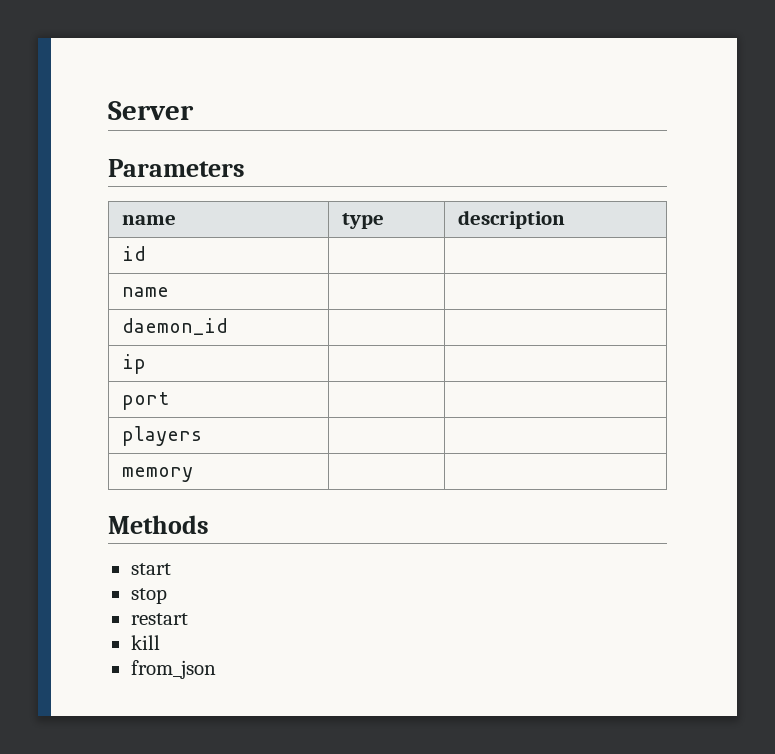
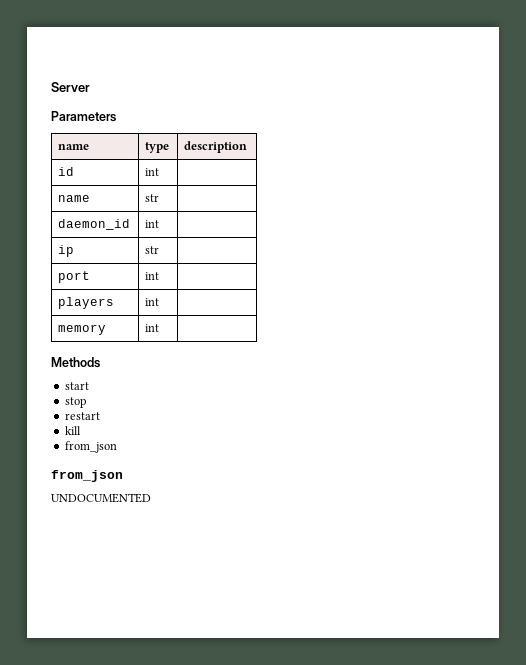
[122,287,170,297] | // name | -> [145,168,160,176] [58,195,91,202] [145,194,160,202] int | // name | str
(229, 326) none -> [145,220,160,228] int
(147, 364) none -> [145,246,160,254] str
(170, 401) none -> [145,272,160,280] int
(203, 436) none -> [145,298,160,306] int
(194, 474) none -> [145,324,160,332] int
(216, 669) none -> [51,470,123,482] [51,493,151,503] // from_json // UNDOCUMENTED

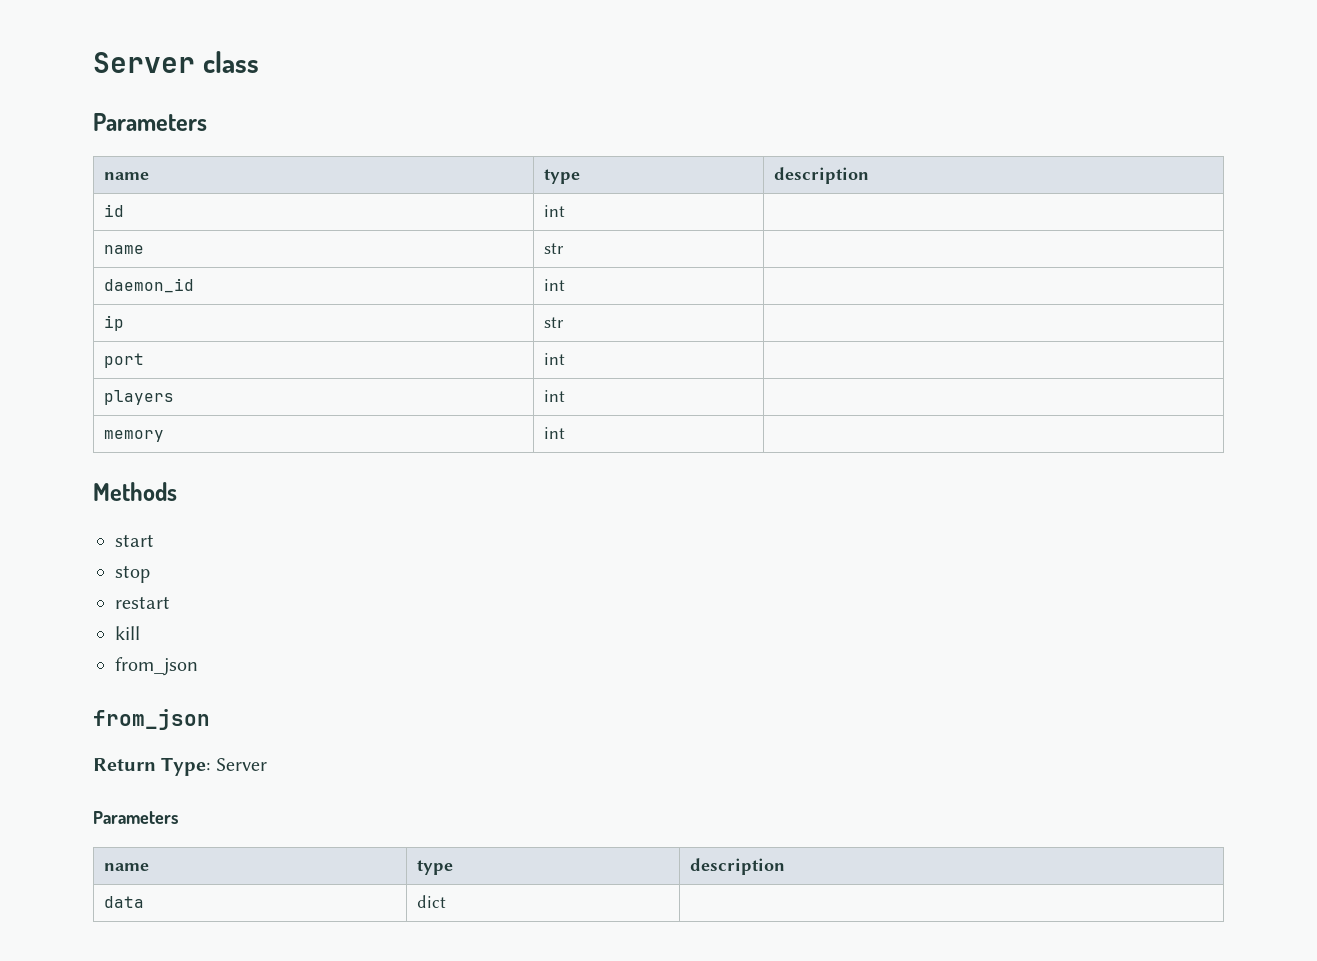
[51,82,90,92] Server -> [93,51,259,73] Server class
[51,493,151,503] UNDOCUMENTED -> [93,757,267,776] [93,811,178,824] [104,863,150,871] [417,860,454,875] [690,858,786,875] [104,896,145,908] [417,895,447,908] Return Type: Server // Parameters // name | type | description // data | dict |

